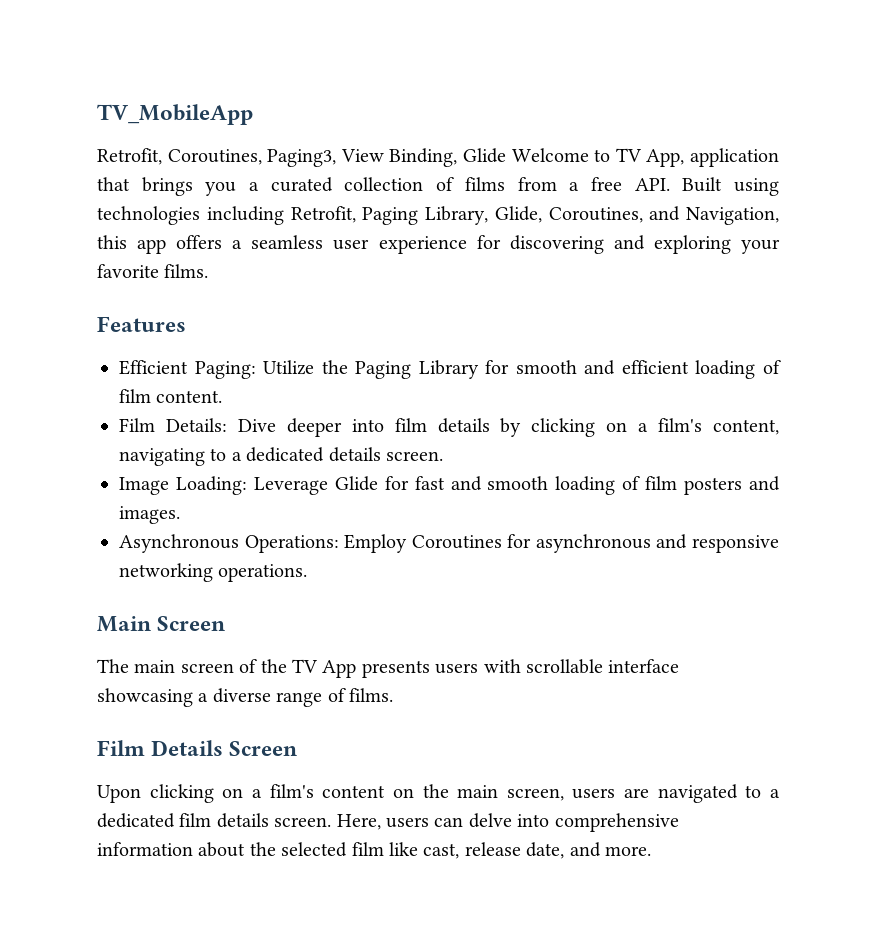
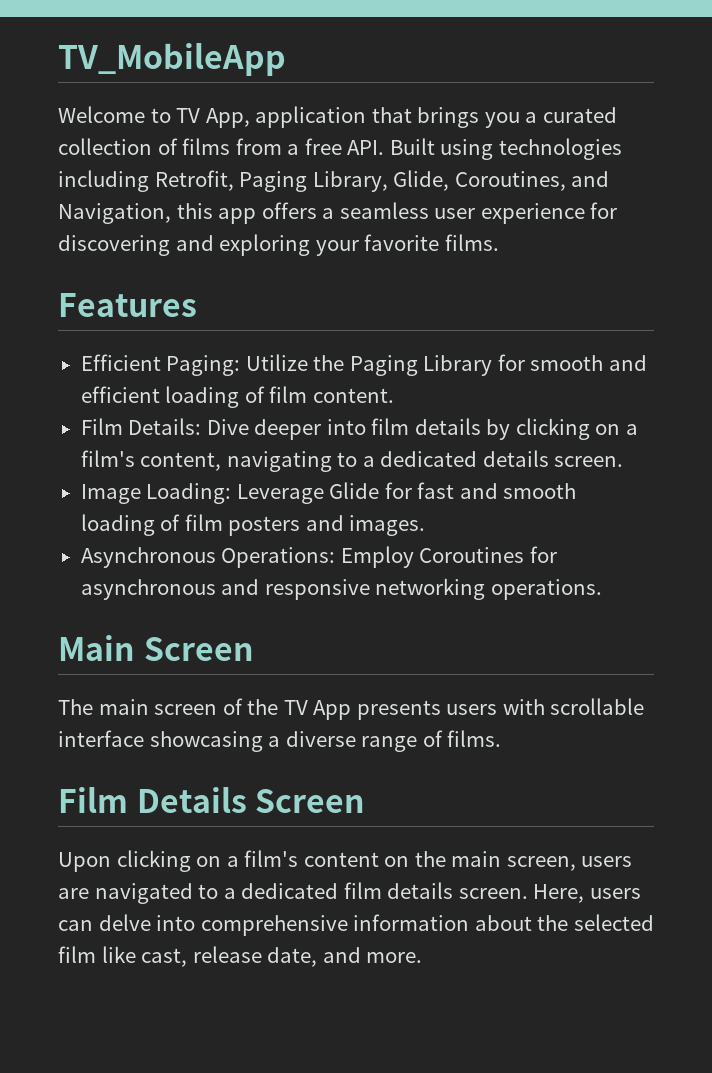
[97,148,506,167] Retrofit, Coroutines, Paging3, View Binding, Glide -> (286, 59) none

